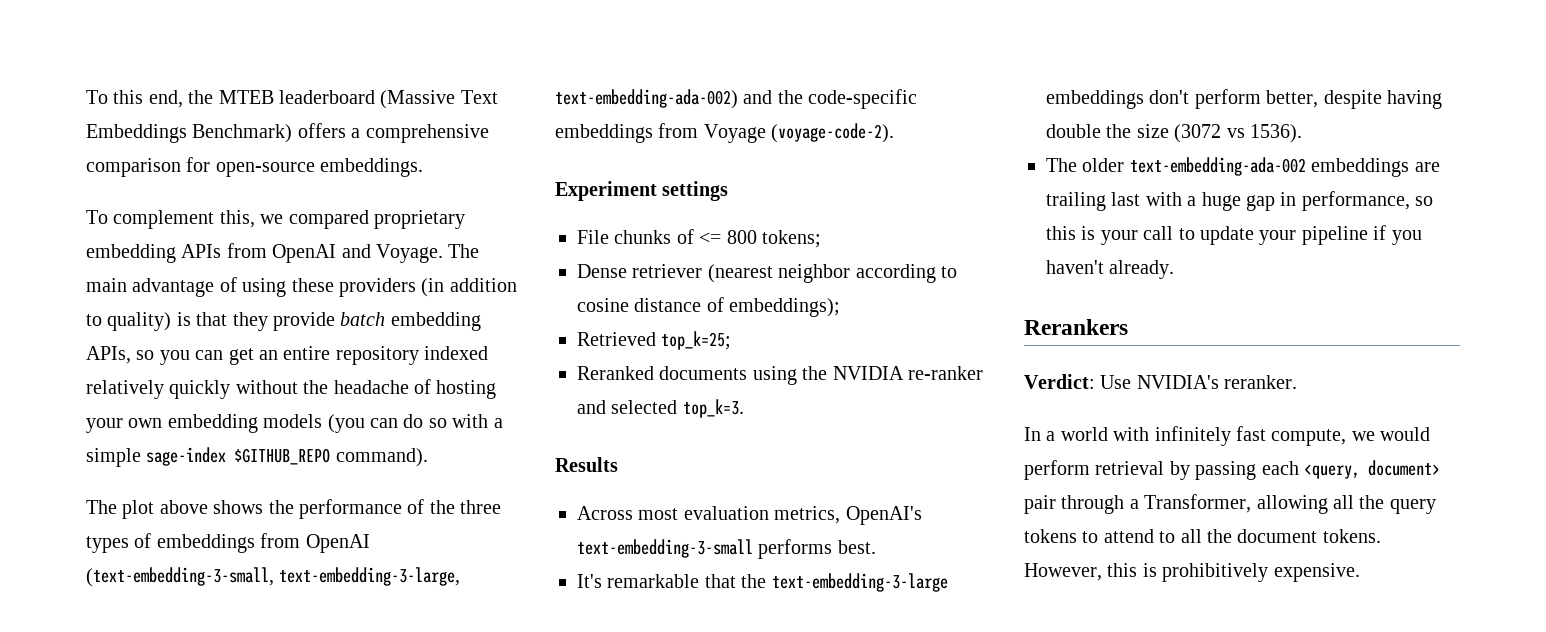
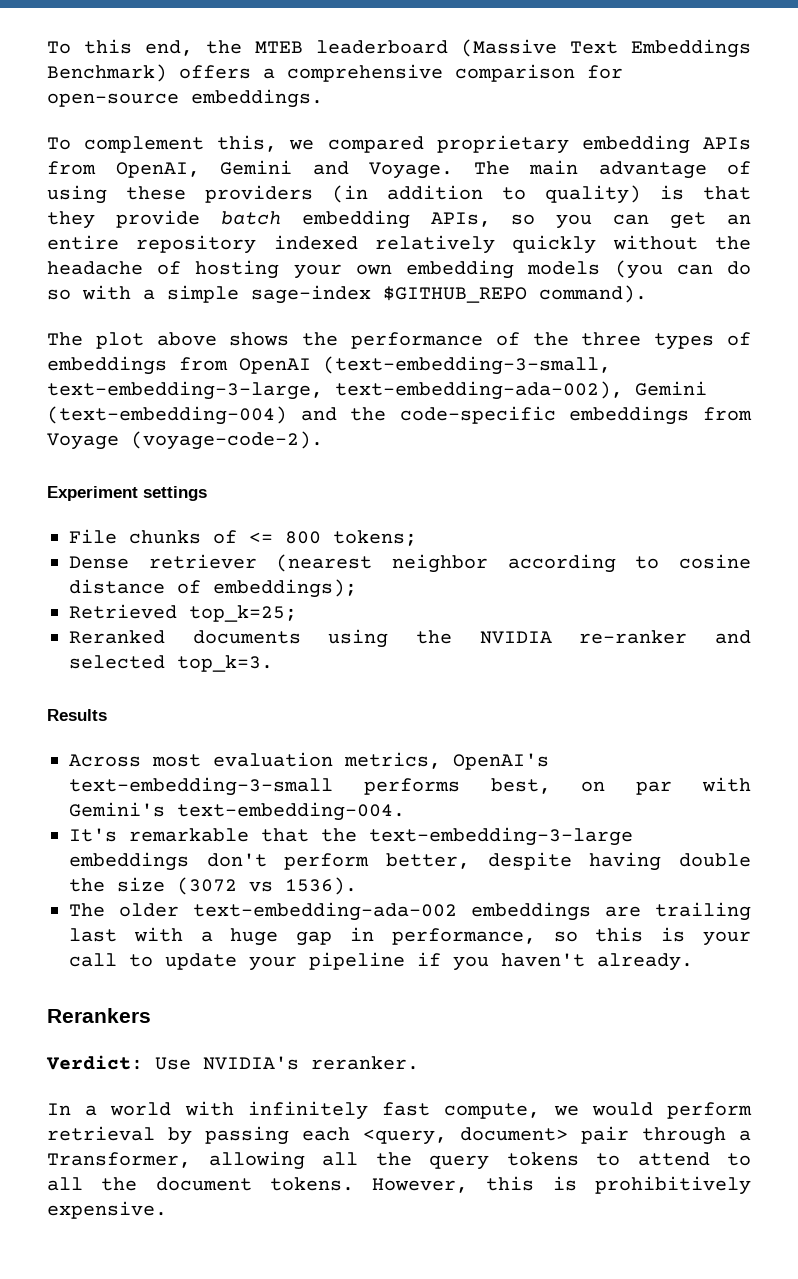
[272,244,337,263] OpenAI -> [115,160,292,178] OpenAI, Gemini
[555,89,738,109] text-embedding-ada-002) -> [335,381,707,400] [47,406,287,425] text-embedding-ada-002), Gemini (text-embedding-004)
[837,540,876,554] best. -> [490,777,751,795] [69,802,405,821] best, on par with Gemini's text-embedding-004.

